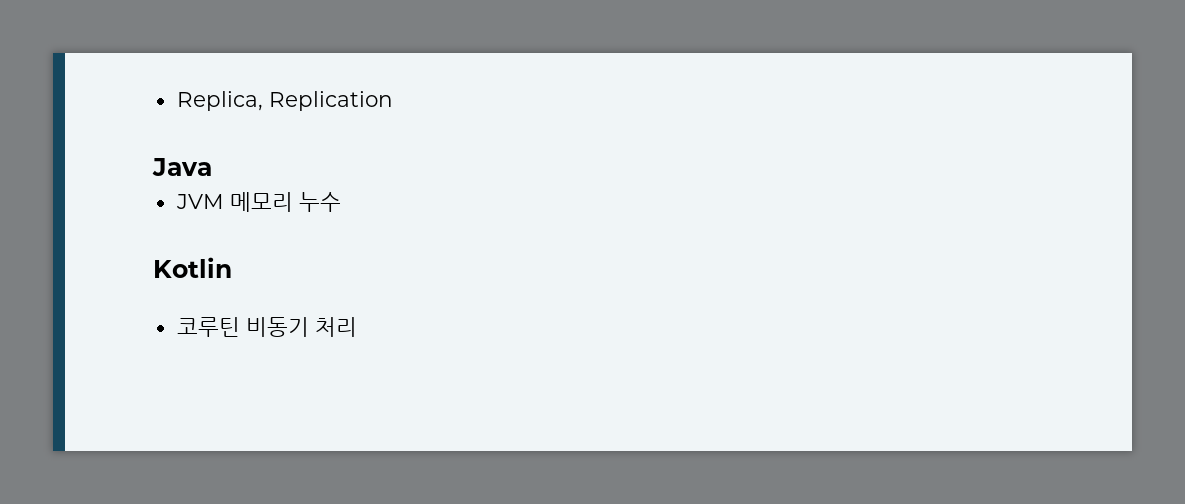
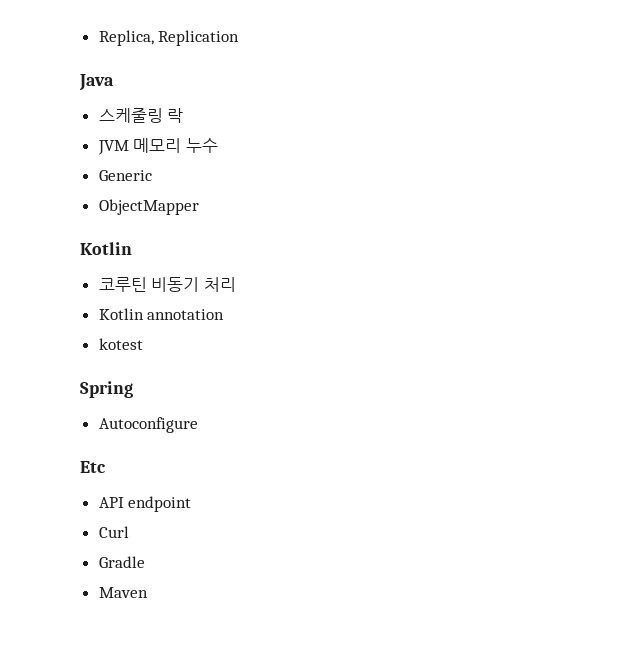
(212, 167) none -> [98,108,184,123] // 스케줄링 락
(341, 202) none -> [98,170,152,181] [98,199,199,215] // Generic // ObjectMapper
(357, 327) none -> [98,308,225,320] [98,338,143,350] [80,381,133,398] [98,417,198,433] [80,461,106,473] [98,496,192,512] [98,526,129,538] [98,556,145,568] [98,587,148,598] // Kotlin annotation // kotest // Spring // Autoconfigure // Etc // API endpoint // Curl // Gradle // Maven

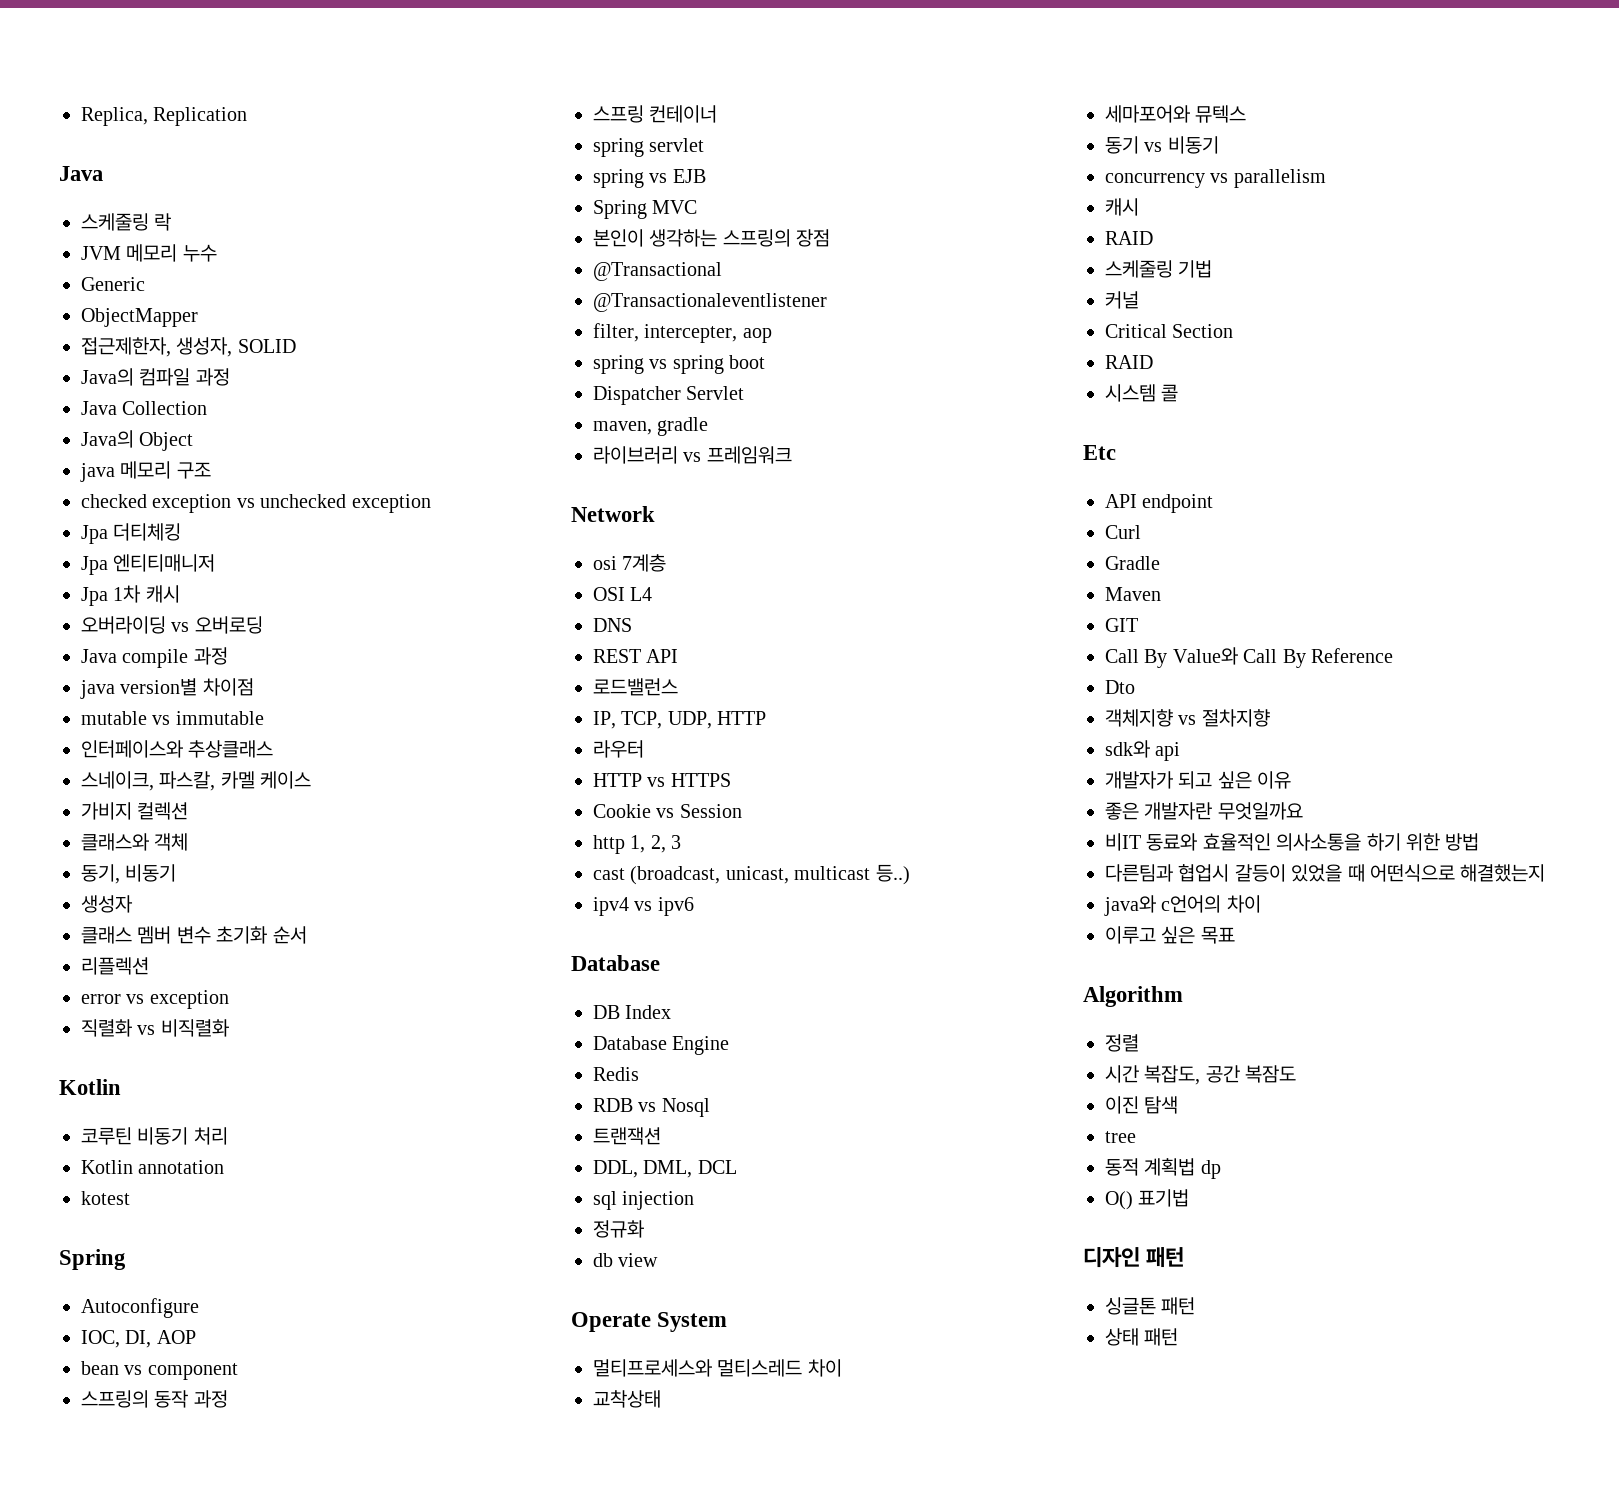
(199, 207) none -> [81,337,296,357] [81,368,230,386] [81,401,208,415] [81,430,194,451] [80,461,211,482] [81,494,431,513] [81,523,182,544] [81,554,216,575] [81,585,180,606] [81,616,263,634] [81,647,228,668] [80,678,254,699] [81,711,264,725] [81,740,274,758] [81,771,312,791] [81,802,189,820] [81,833,189,851] [81,864,177,884] [81,895,133,913] [81,926,307,944] [81,957,149,975] [81,990,229,1009] [81,1019,229,1037] // 접근제한자, 생성자, SOLID // Java의 컴파일 과정 // Java Collection // Java의 Object // java 메모리 구조 // checked exception vs unchecked exception // Jpa 더티체킹 // Jpa 엔티티매니저 // Jpa 1차 캐시 // 오버라이딩 vs 오버로딩 // Java compile 과정 // java version별 차이점 // mutable vs immutable // 인터페이스와 추상클래스 // 스네이크, 파스칼, 카멜 케이스 // 가비지 컬렉션 // 클래스와 객체 // 동기, 비동기 // 생성자 // 클래스 멤버 변수 초기화 순서 // 리플렉션 // error vs exception // 직렬화 vs 비직렬화
(198, 425) none -> [81,1330,196,1348] [81,1361,238,1380] [81,1390,228,1408] [593,105,718,123] [593,138,705,157] [593,169,706,188] [593,200,698,219] [593,229,831,247] [593,262,722,281] [593,293,827,312] [593,323,772,343] [593,355,766,374] [593,386,745,405] [593,417,709,436] [593,446,792,464] [571,506,655,522] [593,554,667,572] [593,587,653,601] [593,618,632,632] [593,649,679,663] [593,678,678,696] [593,711,767,729] [593,740,644,758] [593,773,731,787] [593,804,742,818] [593,835,682,854] [593,864,910,885] [593,897,694,916] [571,955,660,971] [593,1005,672,1019] [593,1036,730,1055] [593,1067,639,1081] [593,1098,710,1117] [593,1127,661,1145] [593,1160,737,1178] [593,1191,695,1210] [593,1220,644,1238] [593,1253,659,1267] [571,1312,728,1332] [593,1359,842,1377] [593,1390,661,1408] [1105,105,1247,123] [1105,136,1219,154] [1105,169,1326,188] [1105,198,1139,216] [1105,231,1153,245] [1105,260,1213,278] [1105,291,1139,309] [1105,324,1234,338] [1105,355,1153,369] [1105,384,1179,402] // IOC, DI, AOP // bean vs component // 스프링의 동작 과정 // 스프링 컨테이너 // spring servlet // spring vs EJB // Spring MVC // 본인이 생각하는 스프링의 장점 // @Transactional // @Transactionaleventlistener // filter, intercepter, aop // spring vs spring boot // Dispatcher Servlet // maven, gradle // 라이브러리 vs 프레임워크 // Network // osi 7계층 // OSI L4 // DNS // REST API // 로드밸런스 // IP, TCP, UDP, HTTP // 라우터 // HTTP vs HTTPS // Cookie vs Session // http 1, 2, 3 // cast (broadcast, unicast, multicast 등..) // ipv4 vs ipv6 // Database // DB Index // Database Engine // Redis // RDB vs Nosql // 트랜잭션 // DDL, DML, DCL // sql injection // 정규화 // db view // Operate System // 멀티프로세스와 멀티스레드 차이 // 교착상태 // 세마포어와 뮤텍스 // 동기 vs 비동기 // concurrency vs parallelism // 캐시 // RAID // 스케줄링 기법 // 커널 // Critical Section // RAID // 시스템 콜
(148, 592) none -> [1105,618,1138,632] [1105,647,1393,668] [1105,680,1135,694] [1105,709,1270,727] [1105,740,1181,761] [1105,771,1292,789] [1105,802,1303,820] [1105,833,1480,851] [1105,864,1546,882] [1104,895,1261,916] [1105,926,1235,944] [1083,986,1183,1007] [1105,1034,1139,1052] [1105,1065,1297,1085] [1105,1096,1179,1114] [1105,1131,1136,1143] [1105,1158,1221,1179] [1105,1189,1190,1210] [1083,1247,1185,1268] [1105,1297,1196,1315] [1105,1328,1179,1346] // GIT // Call By Value와 Call By Reference // Dto // 객체지향 vs 절차지향 // sdk와 api // 개발자가 되고 싶은 이유 // 좋은 개발자란 무엇일까요 // 비IT 동료와 효율적인 의사소통을 하기 위한 방법 // 다른팀과 협업시 갈등이 있었을 때 어떤식으로 해결했는지 // java와 c언어의 차이 // 이루고 싶은 목표 // Algorithm // 정렬 // 시간 복잡도, 공간 복잠도 // 이진 탐색 // tree // 동적 계획법 dp // O() 표기법 // 디자인 패턴 // 싱글톤 패턴 // 상태 패턴

